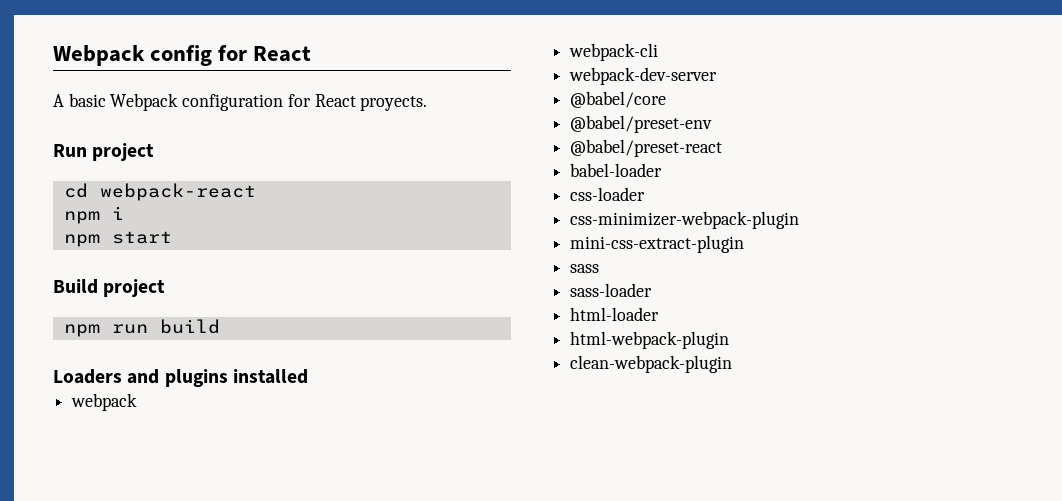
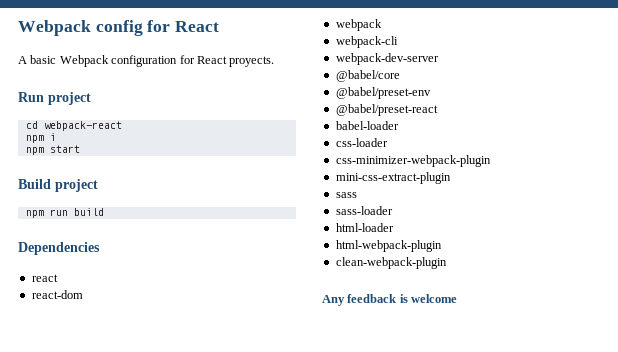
[53,369,308,387] Loaders and plugins installed -> [18,242,100,255] [31,274,58,282] [31,290,83,299] Dependencies // react // react-dom
(733, 364) none -> [322,294,458,306] // Any feedback is welcome

